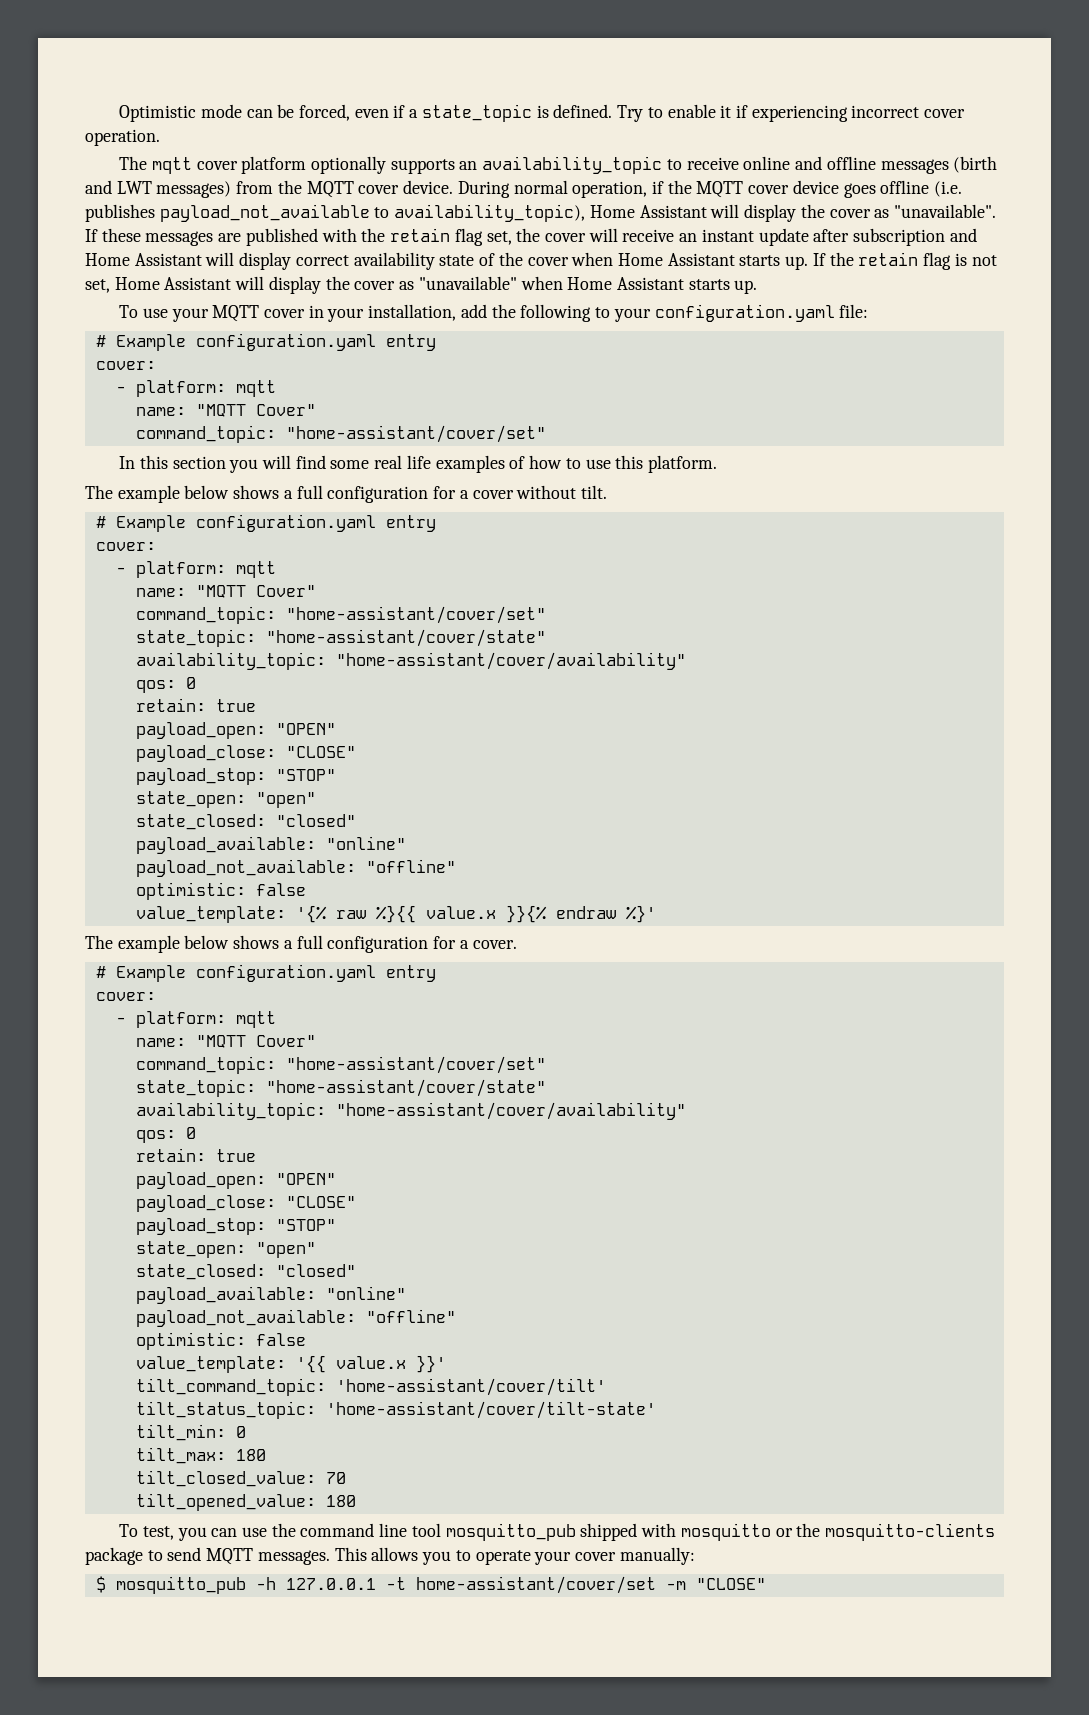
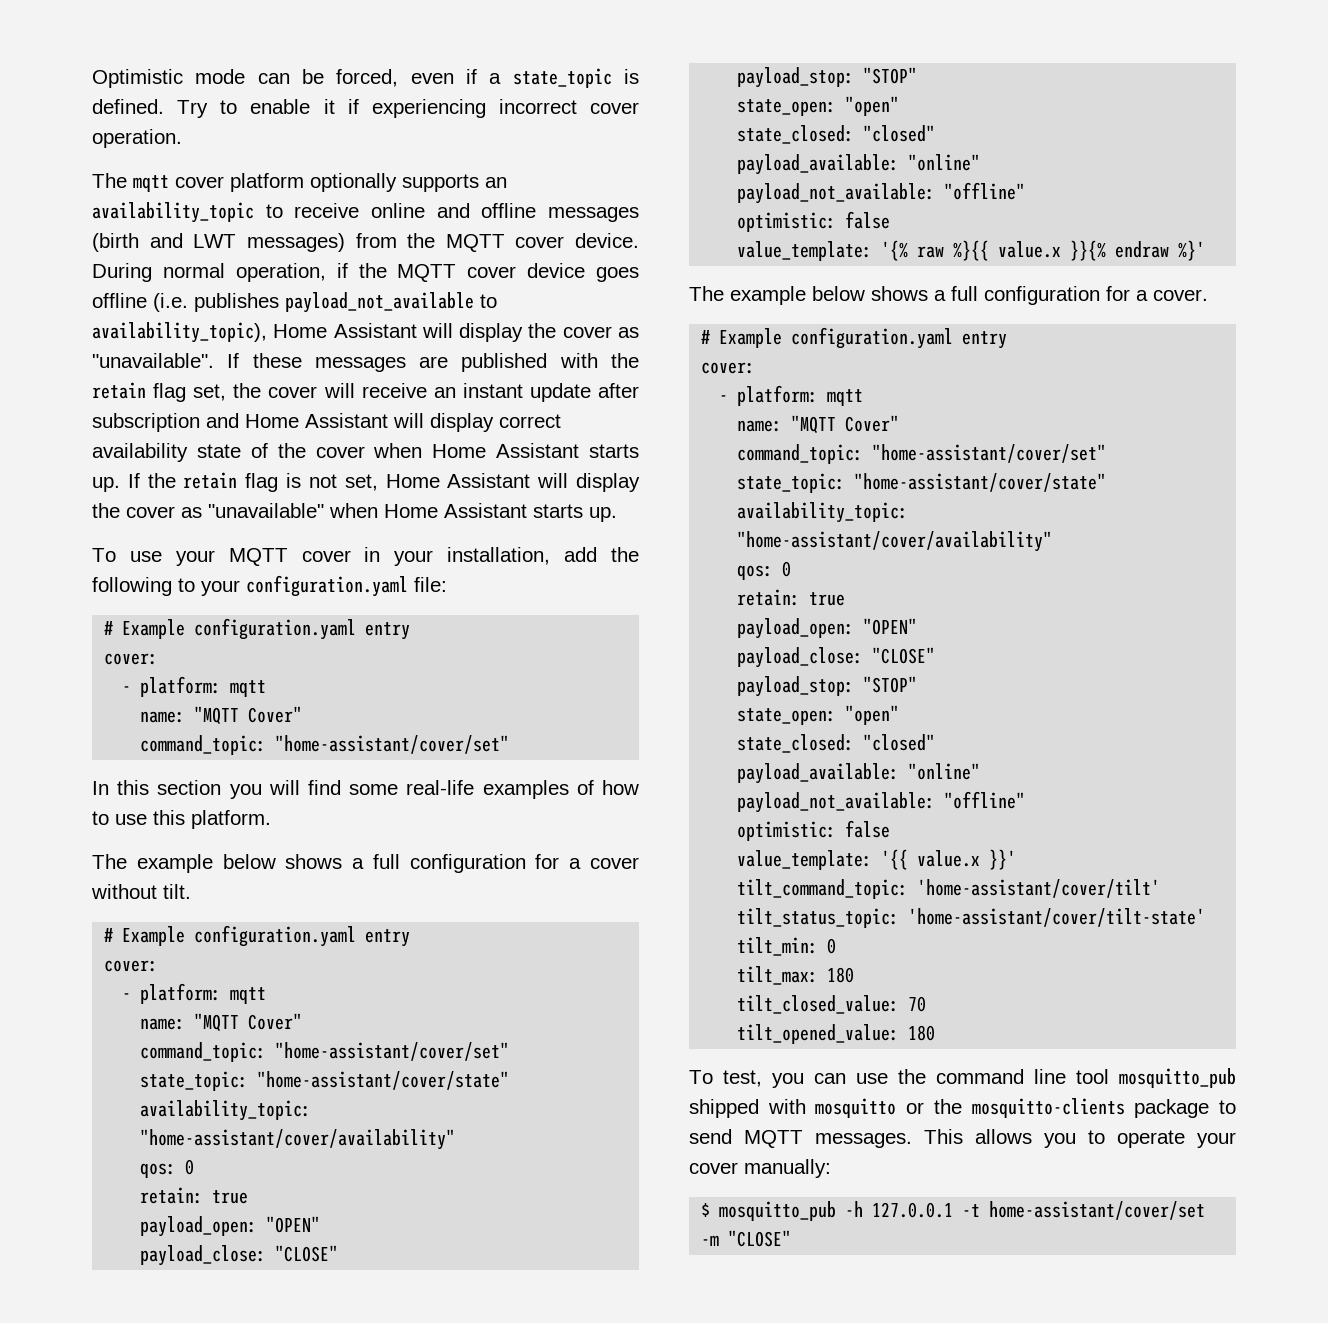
[374,455,431,469] real life -> [406,780,475,795] real-life

